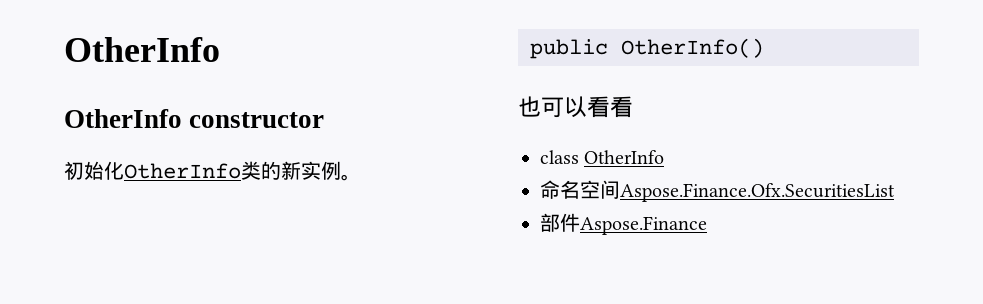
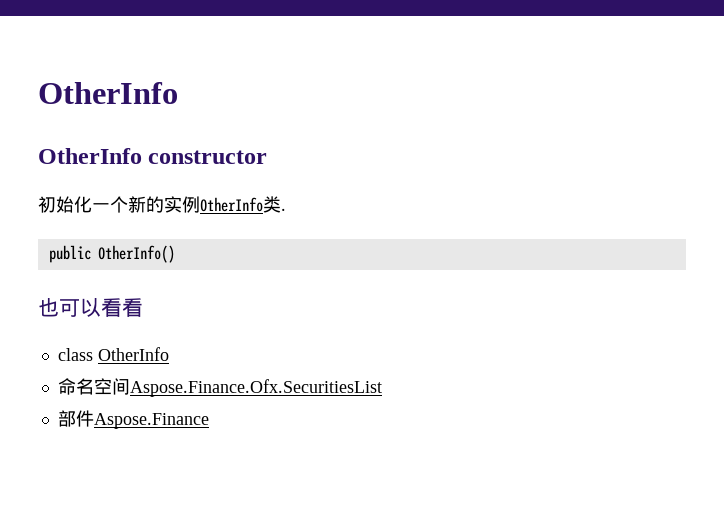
[124,161,361,181] OtherInfo类的新实例。 -> [92,196,286,213] 一个新的实例OtherInfo类.

